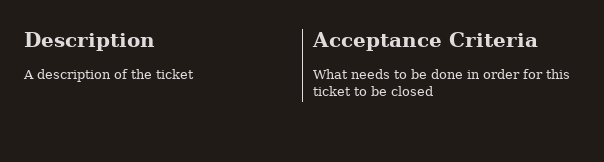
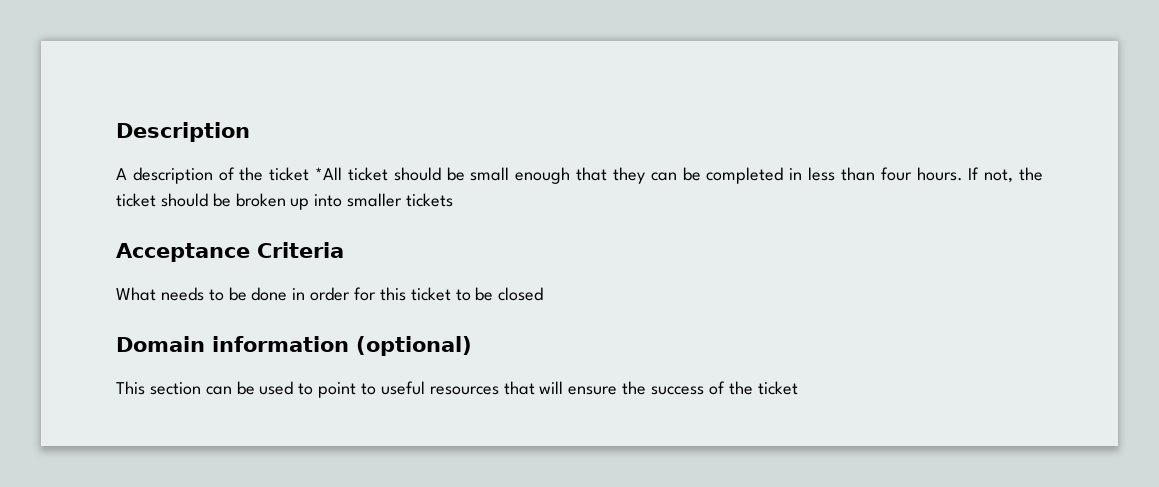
(194, 74) none -> [315,167,1044,184] [116,193,454,210] *All ticket should be small enough that they can be completed in less than four hours. If not, the ticket should be broken up into smaller tickets
(433, 91) none -> [116,336,472,356] [116,381,798,398] // Domain information (optional) // This section can be used to point to useful resources that will ensure the success of the ticket

